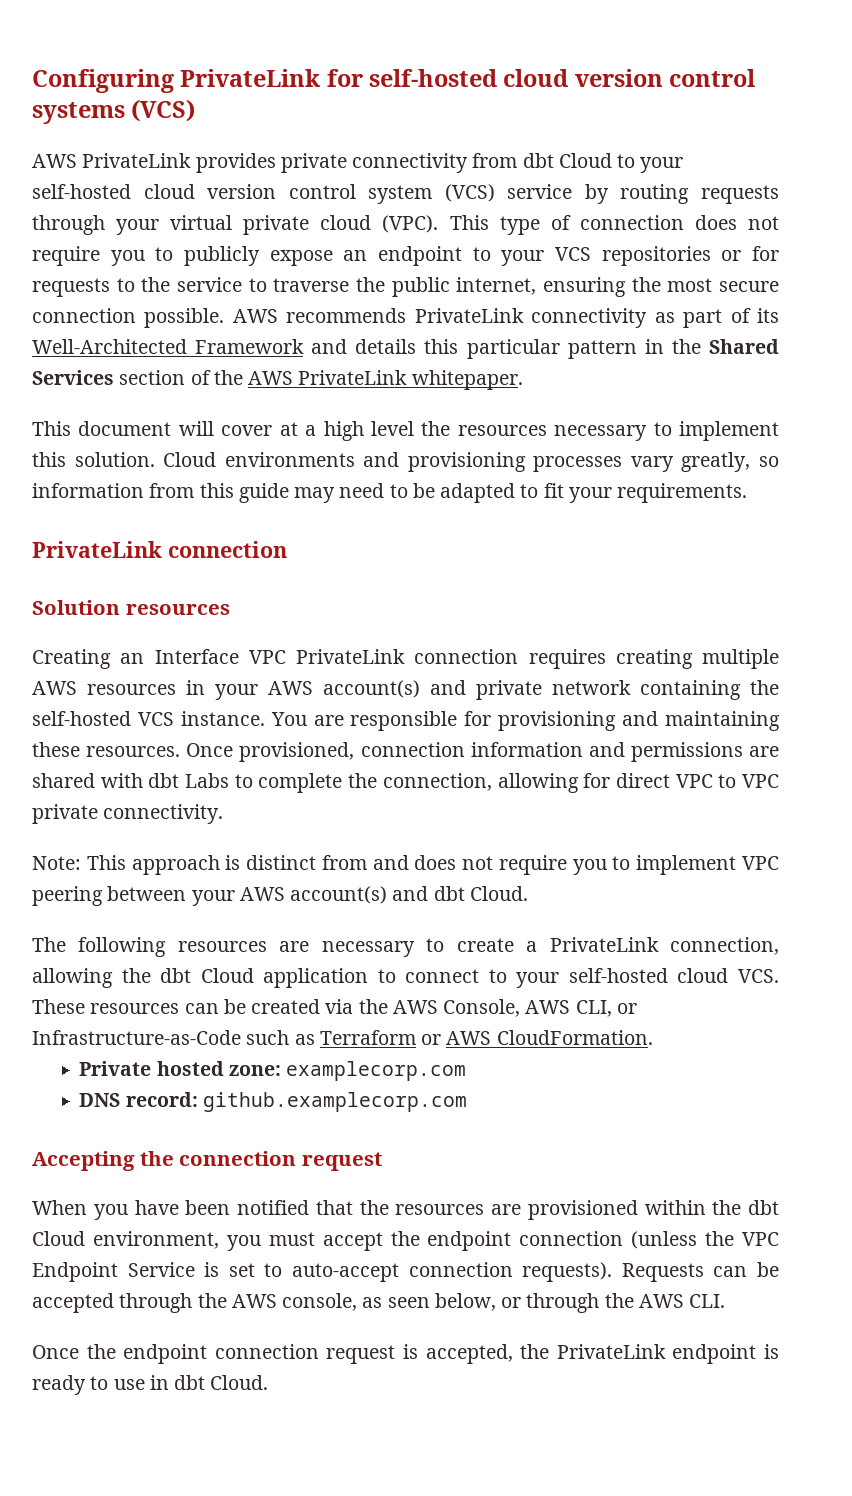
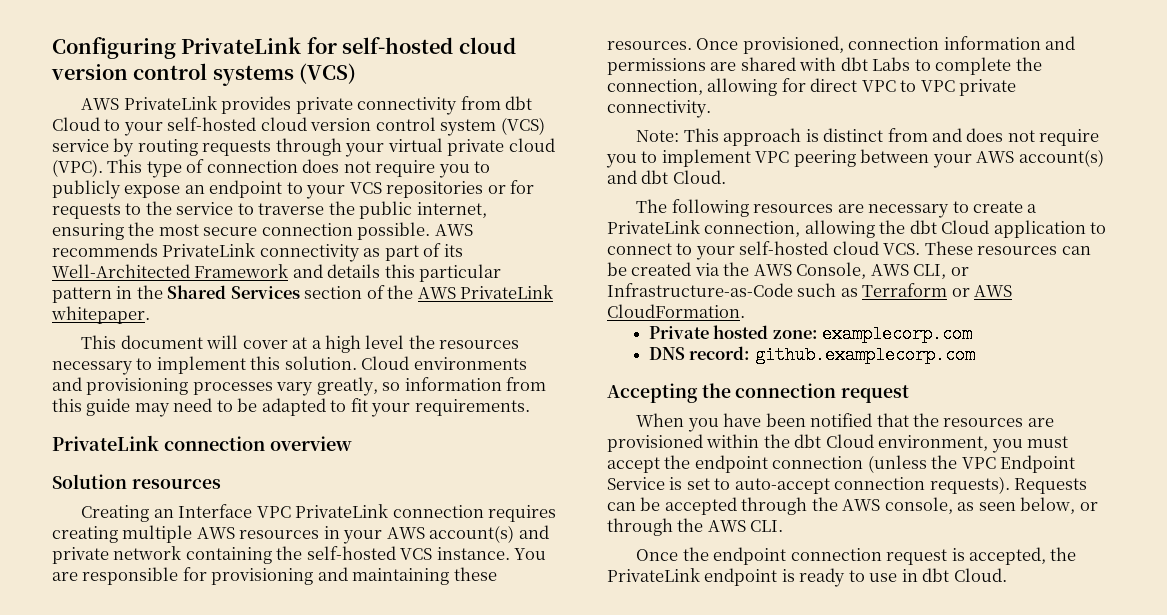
(287, 549) none -> [270,436,352,451] overview

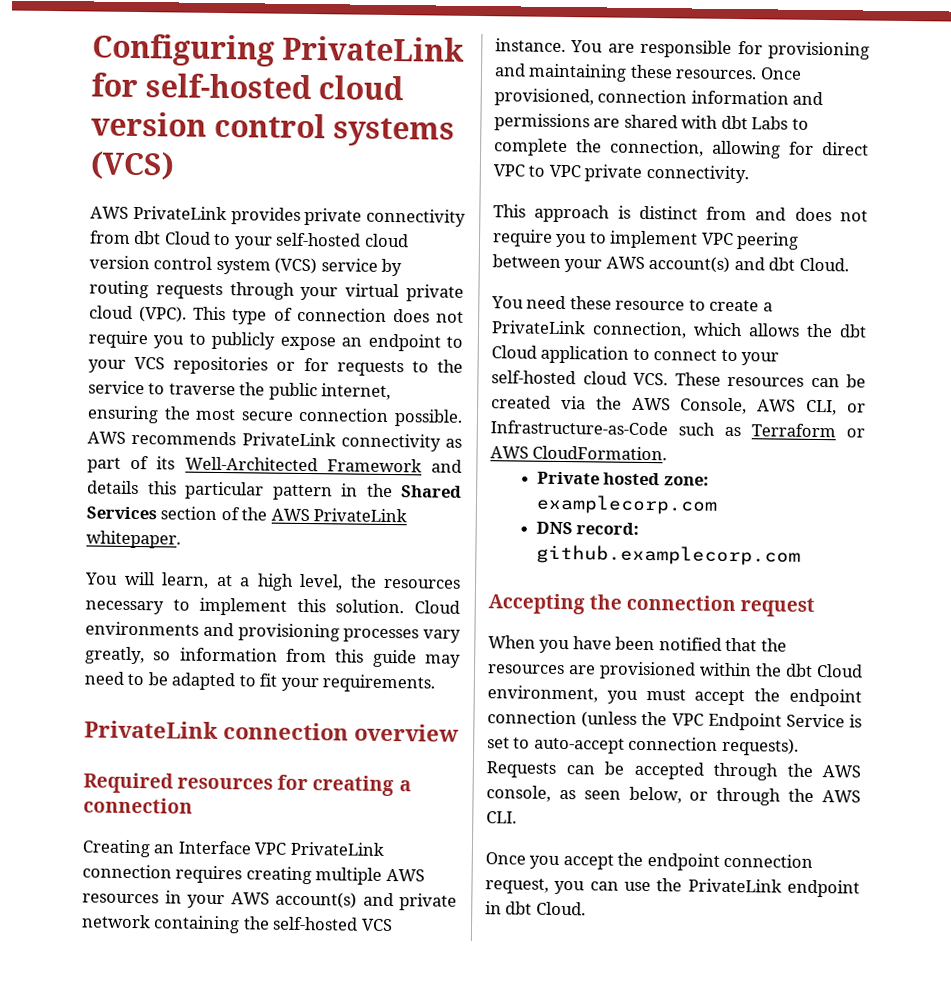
[81,335,288,349] This document will cover -> [84,571,209,589] You will learn,
[365,335,405,349] level -> [299,573,343,591] level,
[52,474,221,489] Solution resources -> [83,772,411,797] [83,797,193,814] Required resources for creating a connection
[636,130,680,142] Note: -> (749, 174) none
[636,199,950,218] The following resources are necessary -> [491,295,686,311] You need these resource
[804,220,875,238] allowing -> [693,322,800,337] which allows
[682,547,1077,565] [607,568,898,587] the endpoint connection request is accepted, the PrivateLink endpoint is ready to use -> [529,852,814,871] [485,878,860,898] you accept the endpoint connection request, you can use the PrivateLink endpoint

